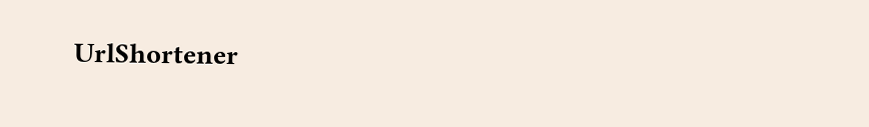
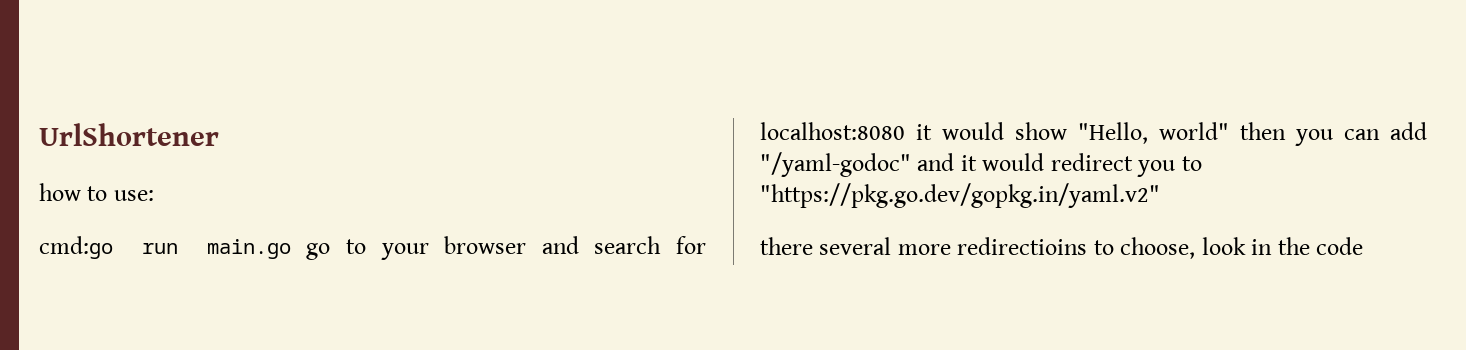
(239, 53) none -> [39,183,154,201] [39,236,706,260] [760,122,1427,146] [760,152,1202,177] [760,183,1160,208] [760,237,1364,259] // how to use: // cmd:go run main.go go to your browser and search for localhost:8080 it would show "Hello, world" then you can add "/yaml-godoc" and it would redirect you to "https://pkg.go.dev/gopkg.in/yaml.v2" // there several more redirectioins to choose, look in the code

